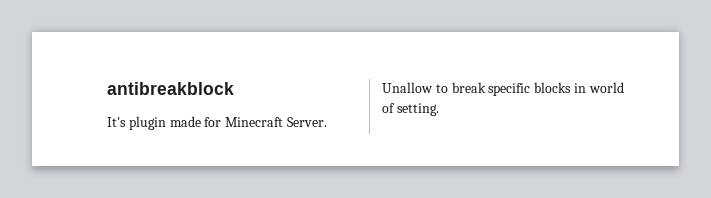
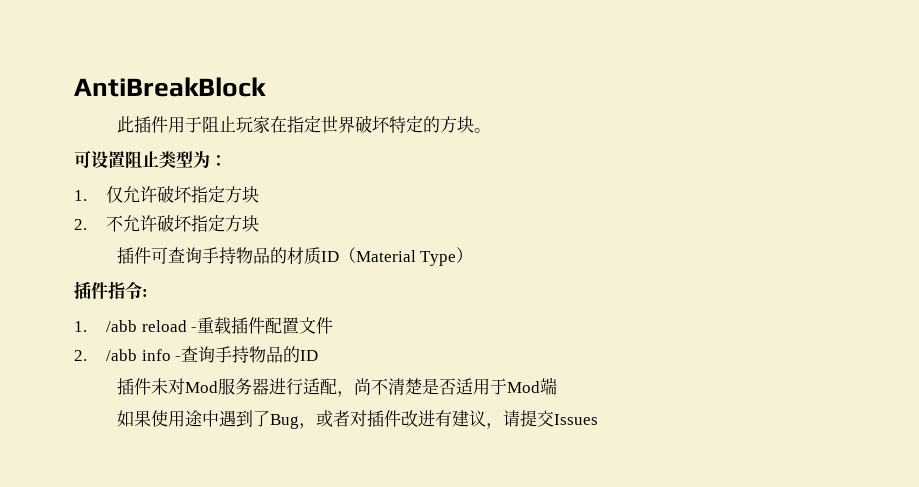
[107,82,234,95] [107,116,327,130] [382,82,624,96] [382,103,439,116] antibreakblock // It's plugin made for Minecraft Server. Unallow to break specific blocks in world of setting. -> [74,77,266,97] [116,115,491,134] [74,150,227,168] [74,185,260,203] [74,214,260,232] [116,247,474,266] [74,281,148,300] [74,317,334,334] [74,346,319,363] [116,377,557,397] [116,410,598,429] AntiBreakBlock // 此插件用于阻止玩家在指定世界破坏特定的方块。 // 可设置阻止类型为： // 1.仅允许破坏指定方块 // 2.不允许破坏指定方块 // 插件可查询手持物品的材质ID（Material Type） // 插件指令: // 1. /abb reload -重载插件配置文件 // 2. /abb info -查询手持物品的ID // 插件未对Mod服务器进行适配，尚不清楚是否适用于Mod端 // 如果使用途中遇到了Bug，或者对插件改进有建议，请提交Issues

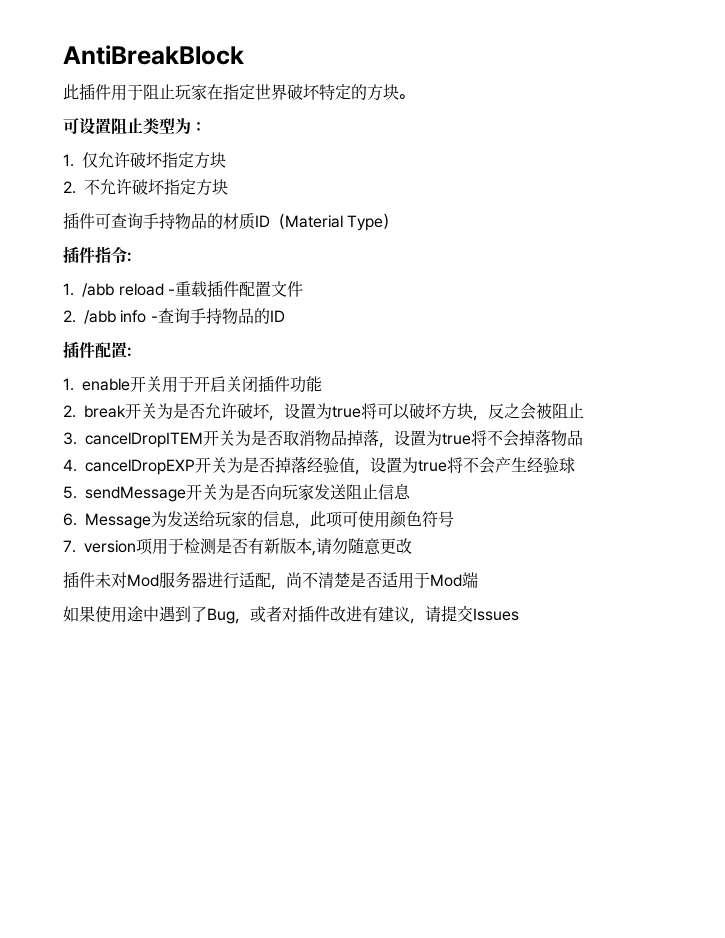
(319, 355) none -> [63,341,132,358] [63,375,323,393] [63,403,584,421] [63,429,583,448] [63,456,575,475] [63,484,411,502] [63,511,454,529] [63,538,412,556] // 插件配置: // 1. enable开关用于开启关闭插件功能 // 2. break开关为是否允许破坏，设置为true将可以破坏方块，反之会被阻止 // 3. cancelDropITEM开关为是否取消物品掉落，设置为true将不会掉落物品 // 4. cancelDropEXP开关为是否掉落经验值，设置为true将不会产生经验球 // 5. sendMessage开关为是否向玩家发送阻止信息 // 6. Message为发送给玩家的信息，此项可使用颜色符号 // 7. version项用于检测是否有新版本,请勿随意更改

